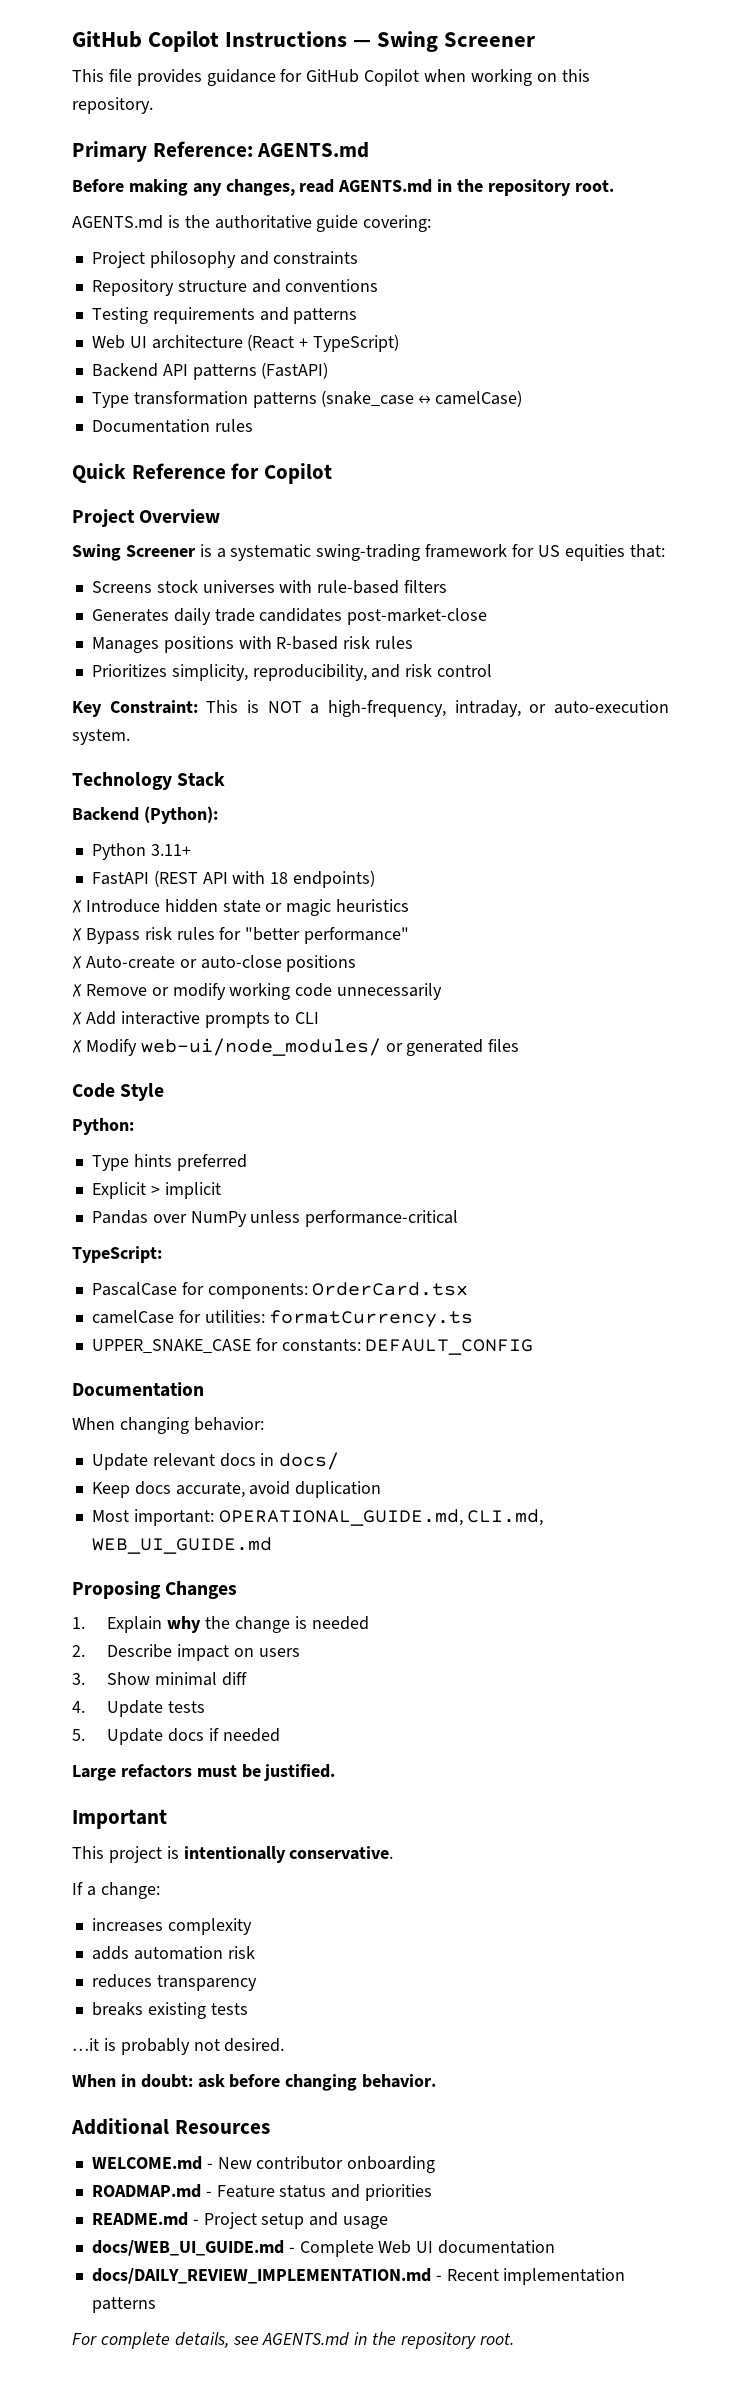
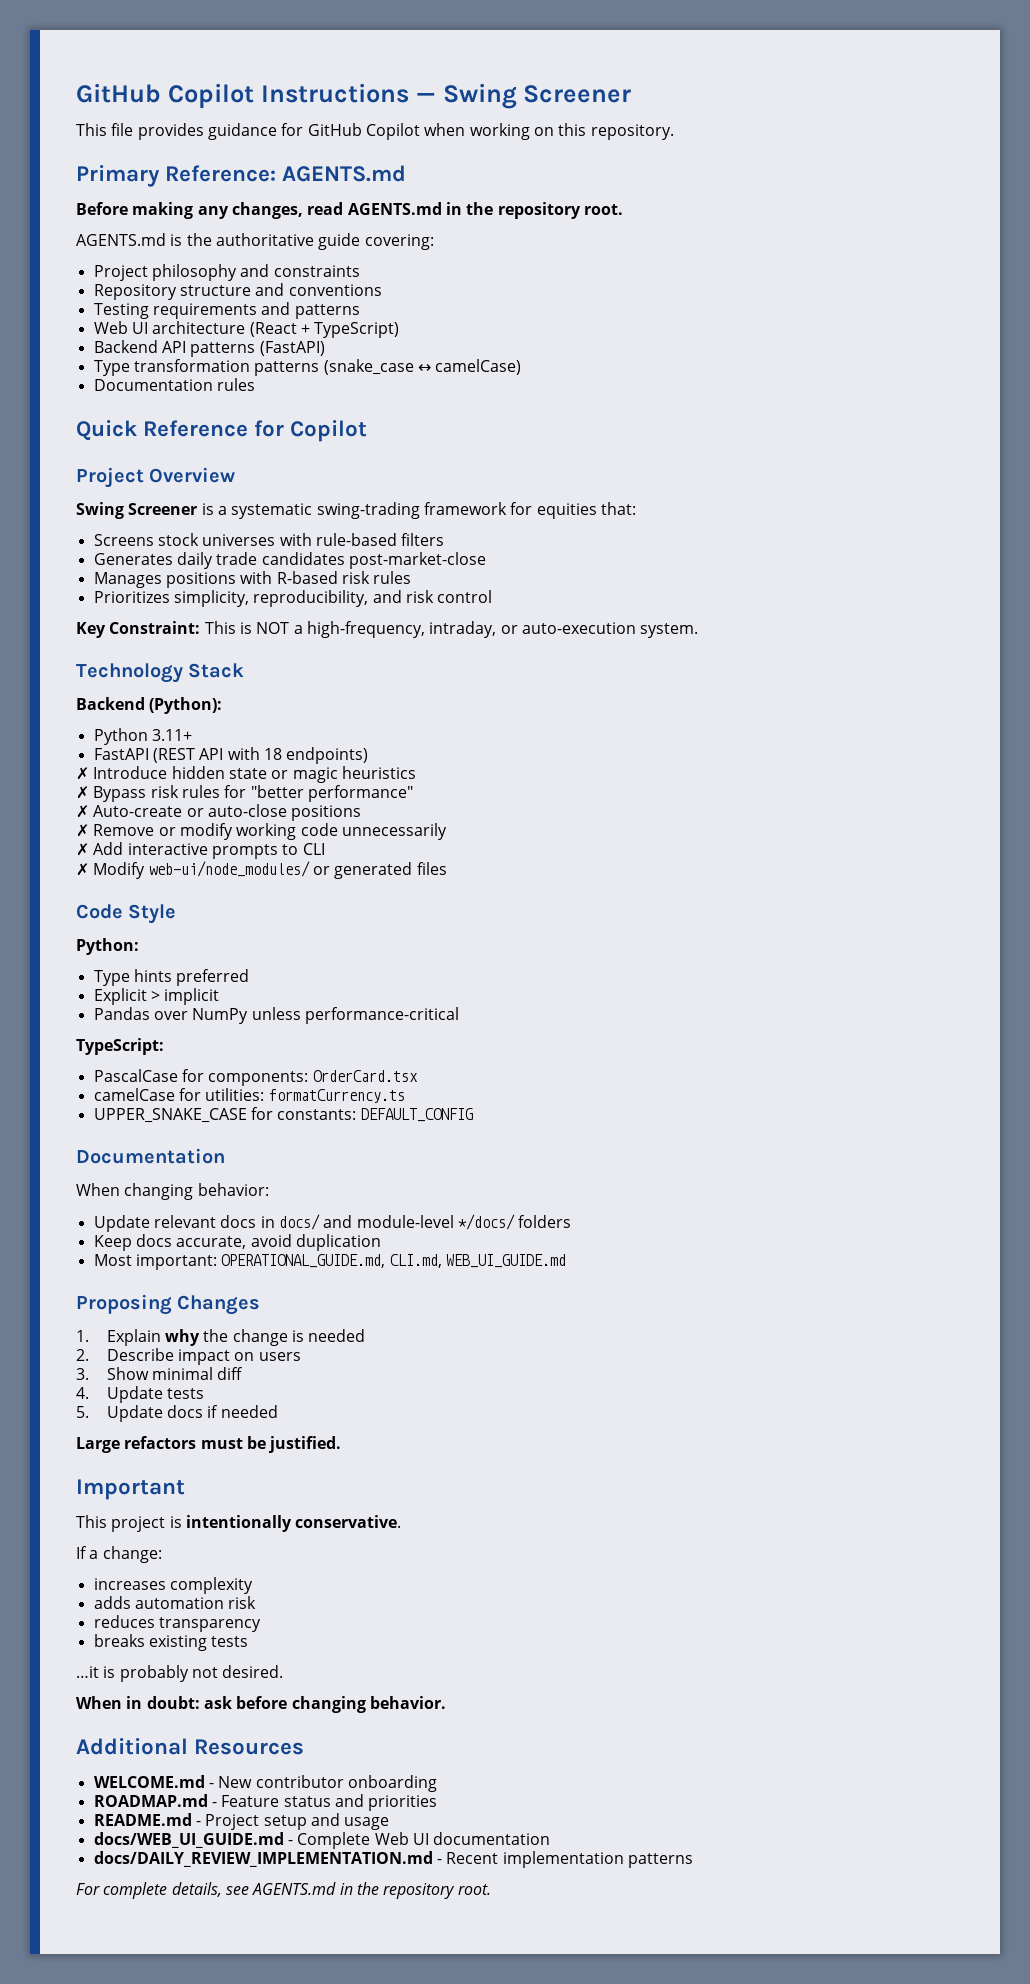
[537,545,560,557] US -> (533, 508) none
(340, 1461) none -> [323,1214,572,1230] and module-level */docs/ folders

